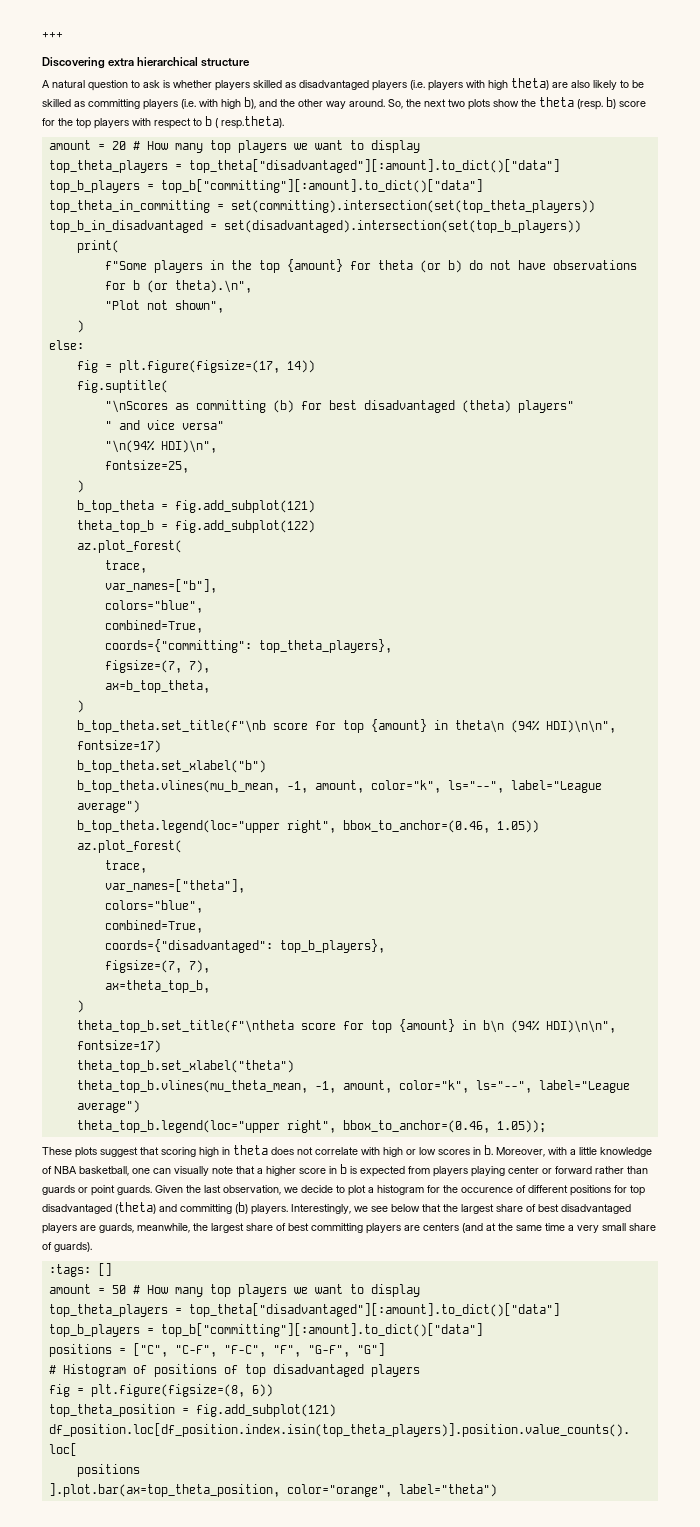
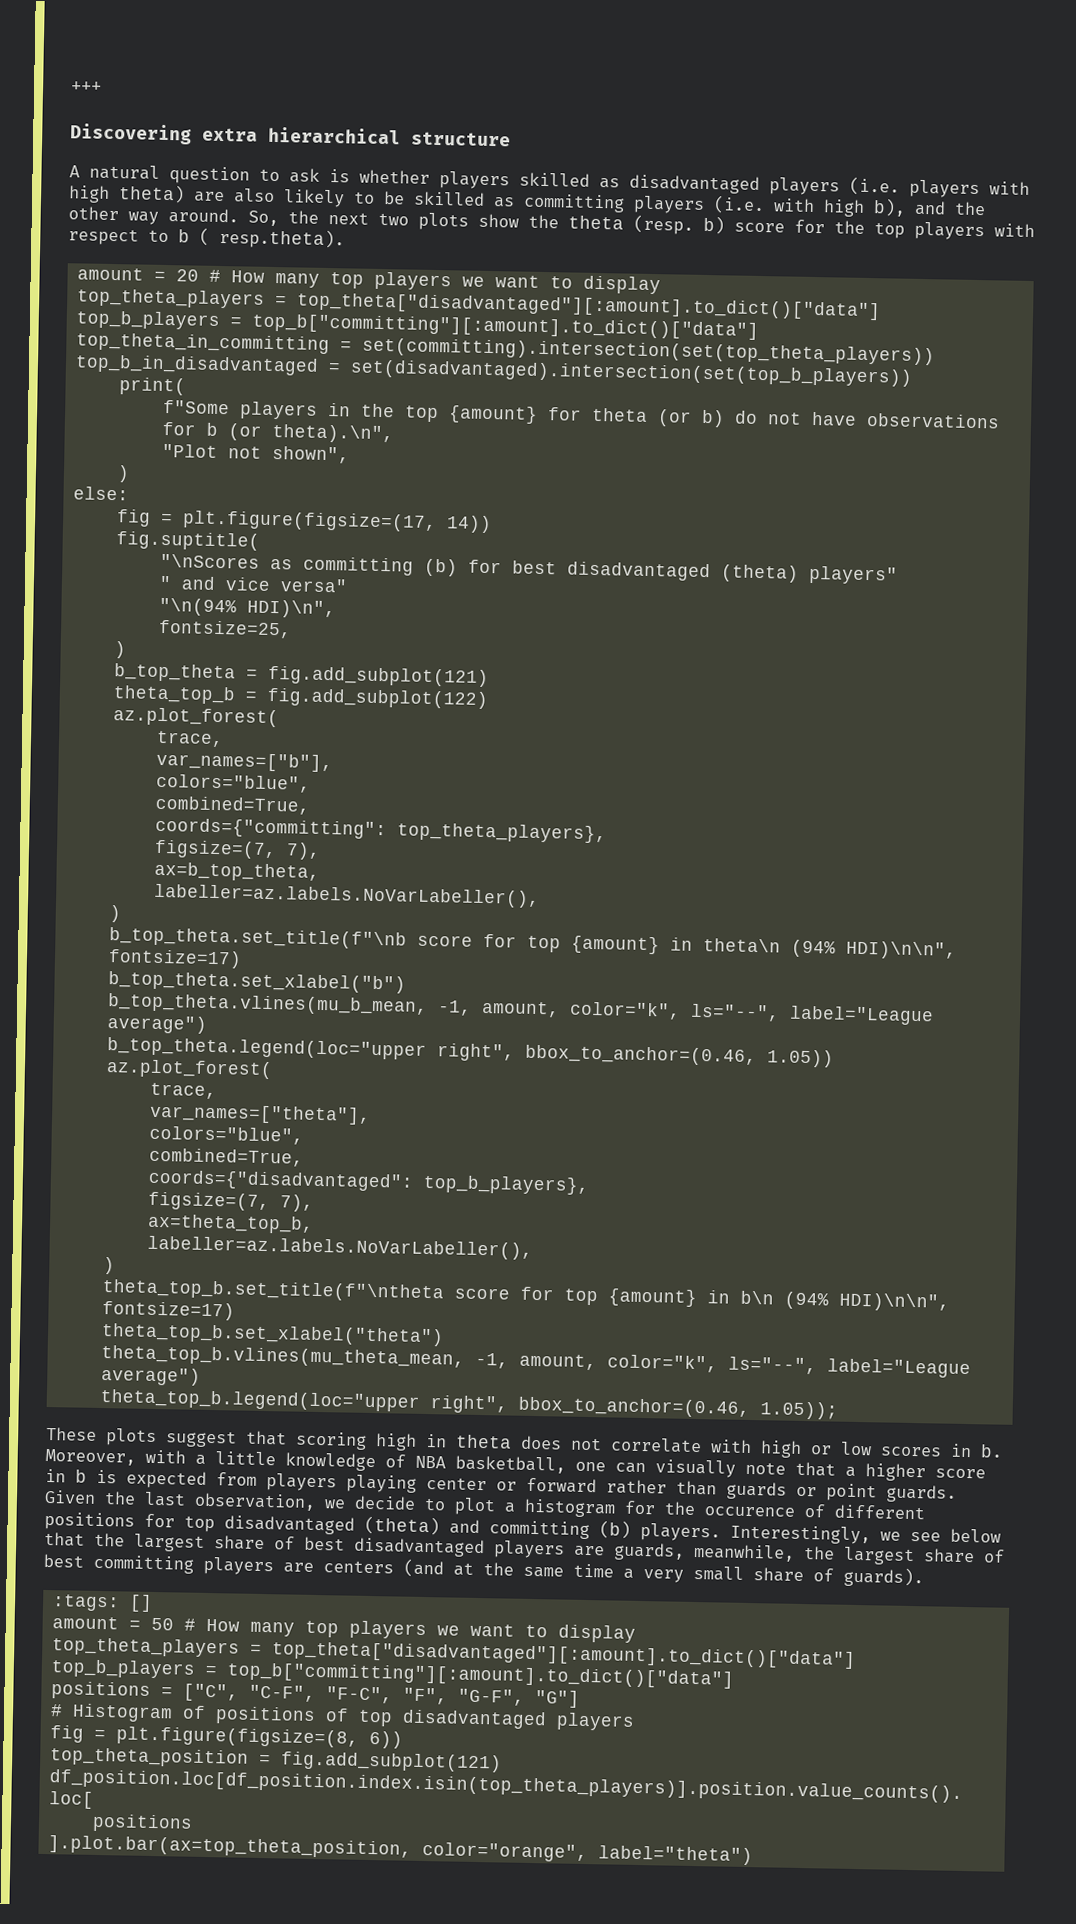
(210, 686) none -> [153,883,540,909] // labeller=az.labels.NoVarLabeller(),
(210, 986) none -> [146,1235,533,1260] // labeller=az.labels.NoVarLabeller(),

